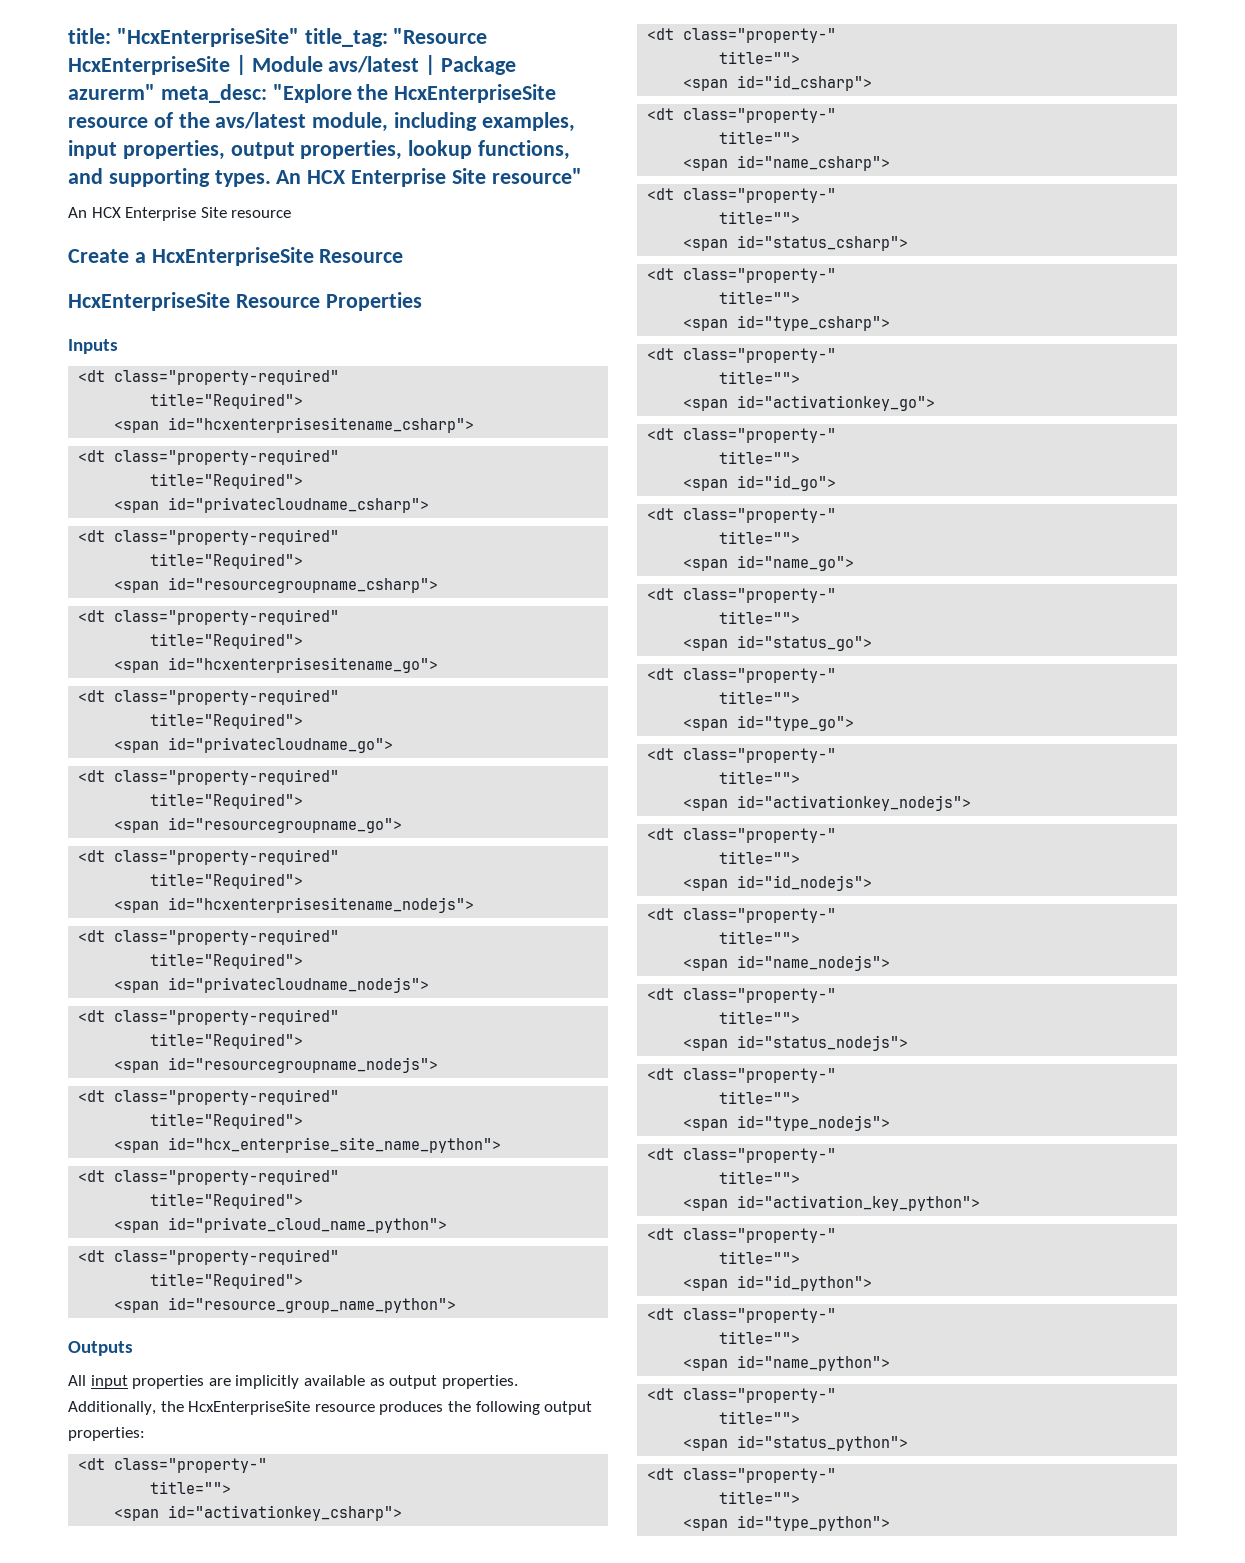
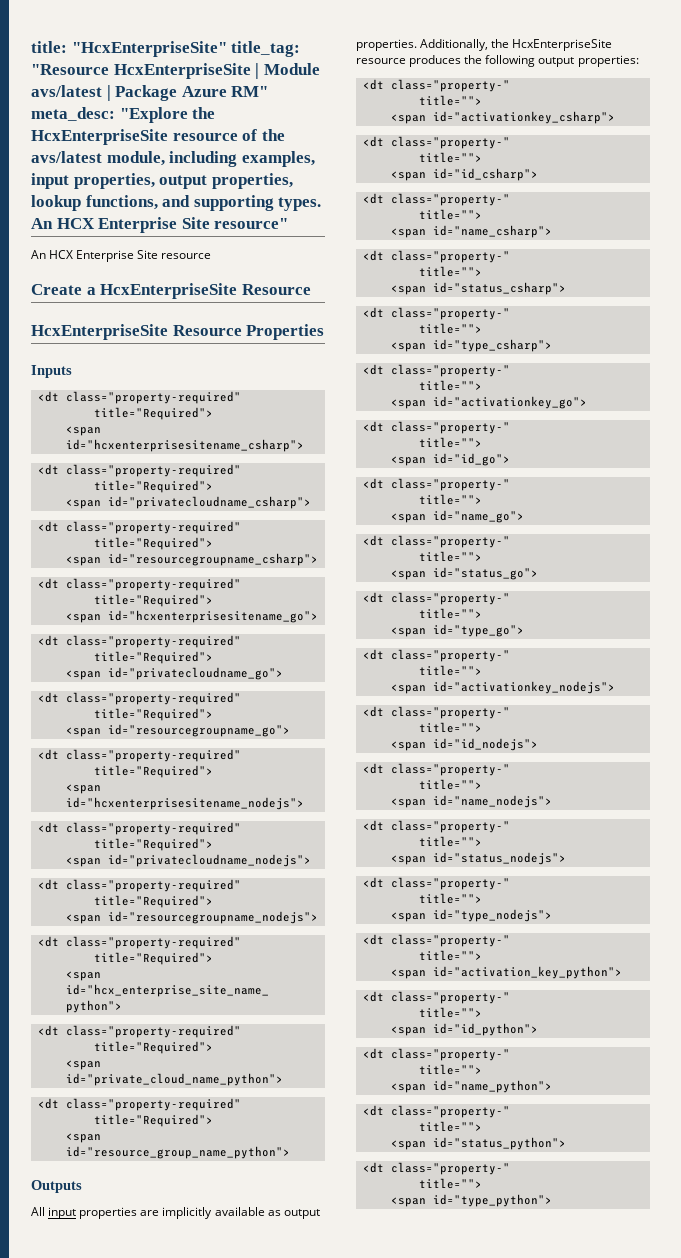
[68,84,155,100] azurerm" -> [181,86,269,97] Azure RM"

